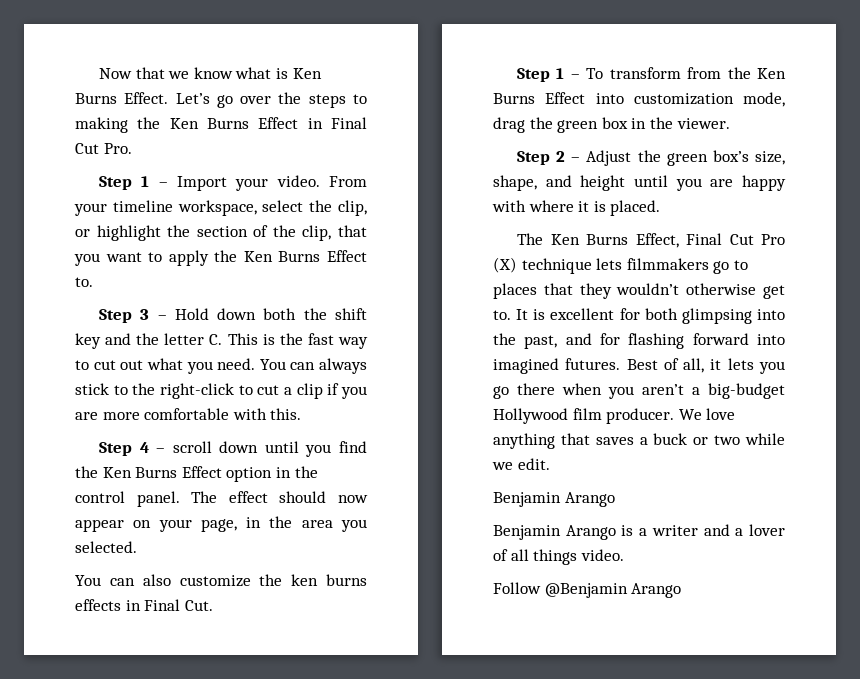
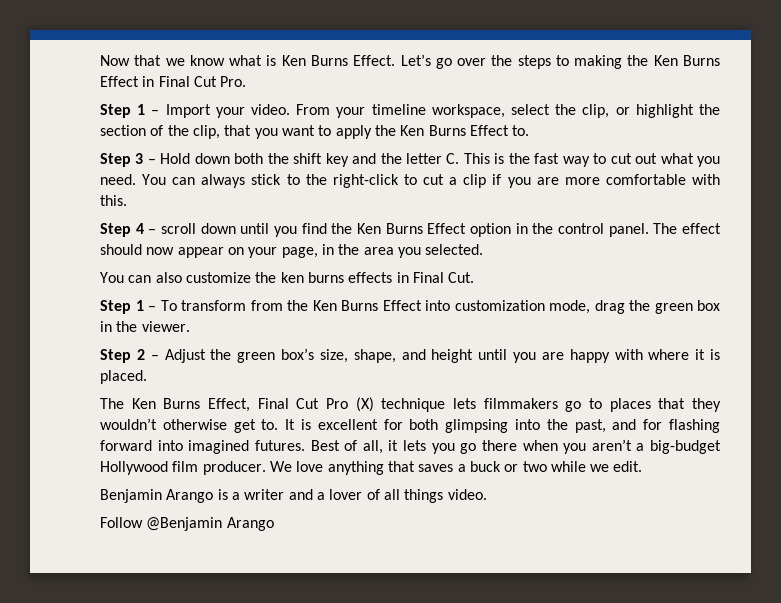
[493,525,616,540] // Benjamin Arango -> (214, 496) none

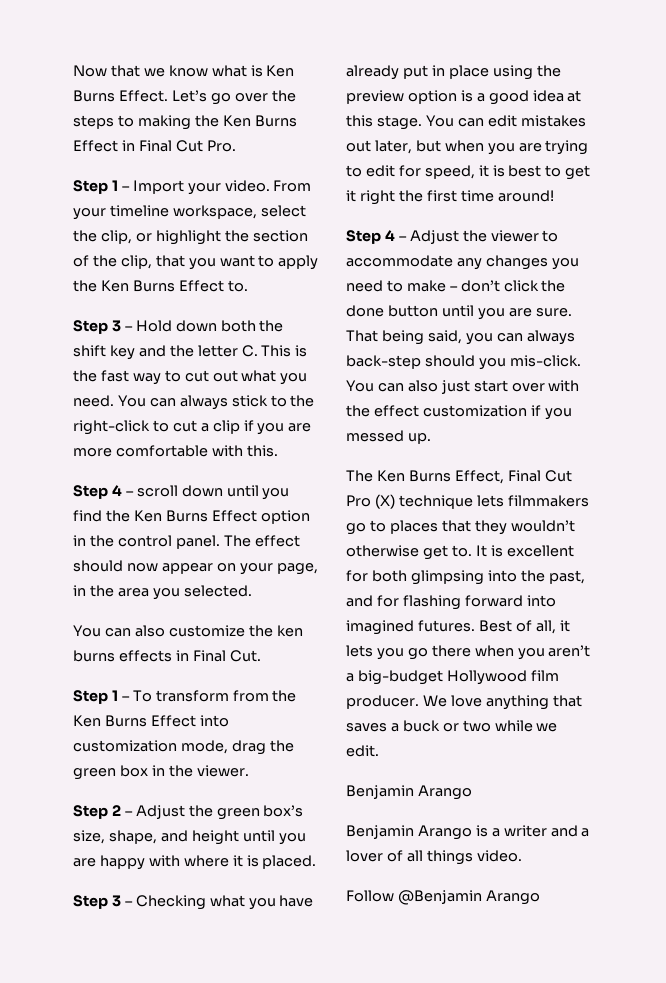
(147, 377) none -> [73,895,314,910] [346,65,561,80] [346,90,582,105] [346,115,586,130] [346,140,589,155] [346,165,591,180] [346,190,554,205] [346,230,559,244] [346,255,579,270] [346,280,566,292] [346,305,572,320] [346,330,575,345] [346,355,581,370] [346,380,580,394] [346,405,572,420] [346,430,431,444] // Step 3 – Checking what you have already put in place using the preview option is a good idea at this stage. You can edit mistakes out later, but when you are trying to edit for speed, it is best to get it right the first time around! // Step 4 – Adjust the viewer to accommodate any changes you need to make – don’t click the done button until you are sure. That being said, you can always back-step should you mis-click. You can also just start over with the effect customization if you messed up.
(214, 496) none -> [346,825,472,840] // Benjamin Arango

